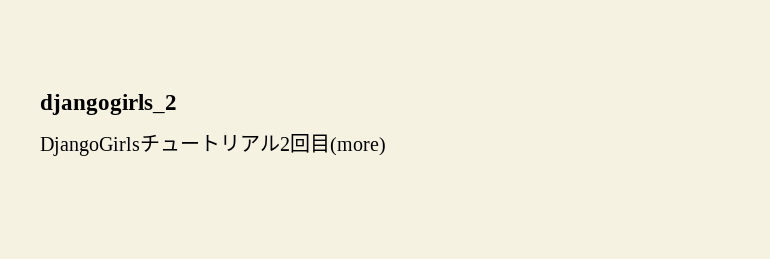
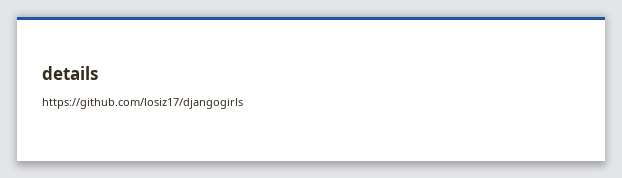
[40,94,177,115] [40,134,386,156] djangogirls_2 // DjangoGirlsチュートリアル2回目(more) -> [42,66,98,80] [42,98,243,109] details // https://github.com/losiz17/djangogirls

